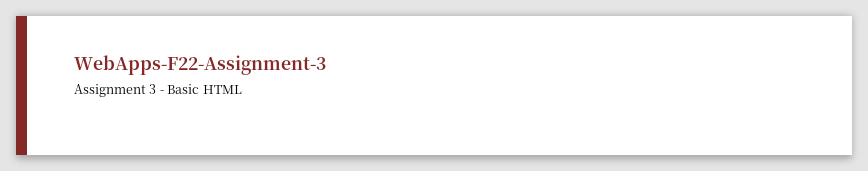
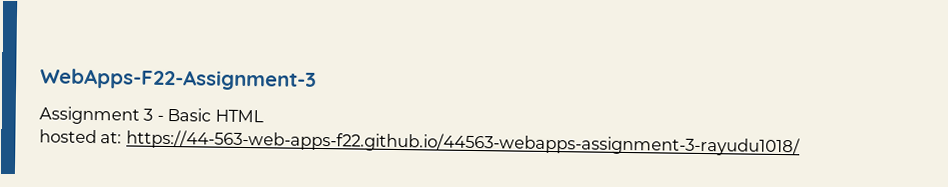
(242, 89) none -> [39,129,801,157] // hosted at: https://44-563-web-apps-f22.github.io/44563-webapps-assignment-3-rayudu1018/

